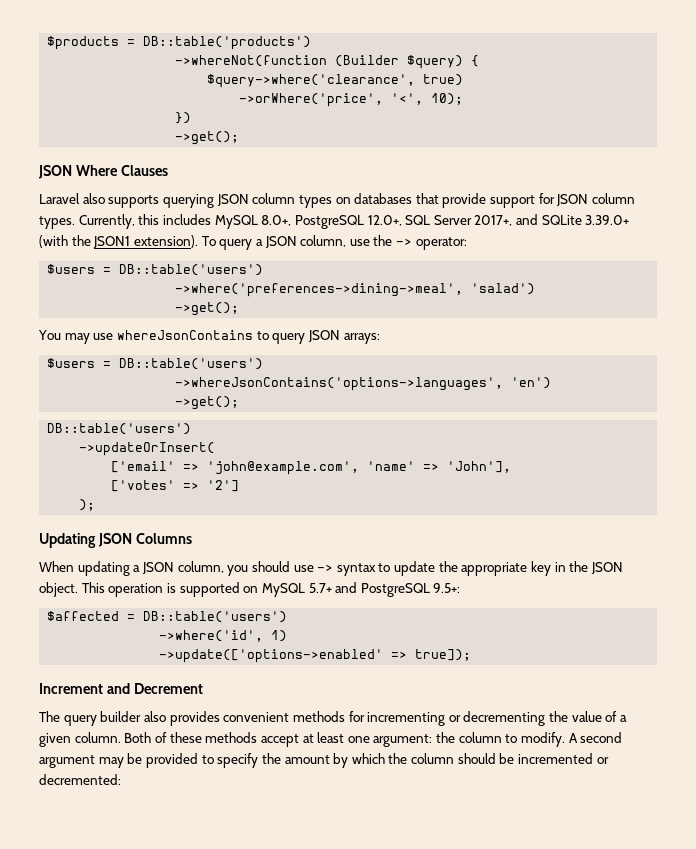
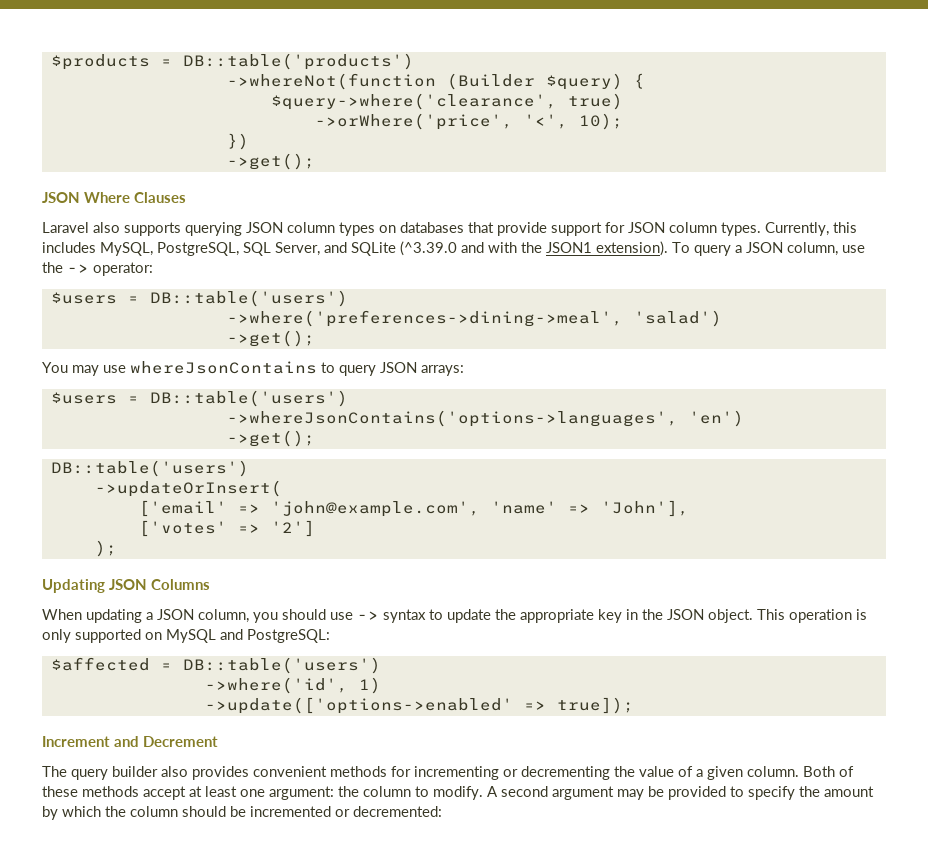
[214,214,630,229] [39,235,68,248] MySQL 8.0+, PostgreSQL 12.0+, SQL Server 2017+, and SQLite 3.39.0+ (with -> [100,241,517,256] MySQL, PostgreSQL, SQL Server, and SQLite (^3.39.0 and with
(176, 588) none -> [42,629,71,643] only
[308,582,461,597] 5.7+ and PostgreSQL 9.5+: -> [220,629,330,643] and PostgreSQL:

